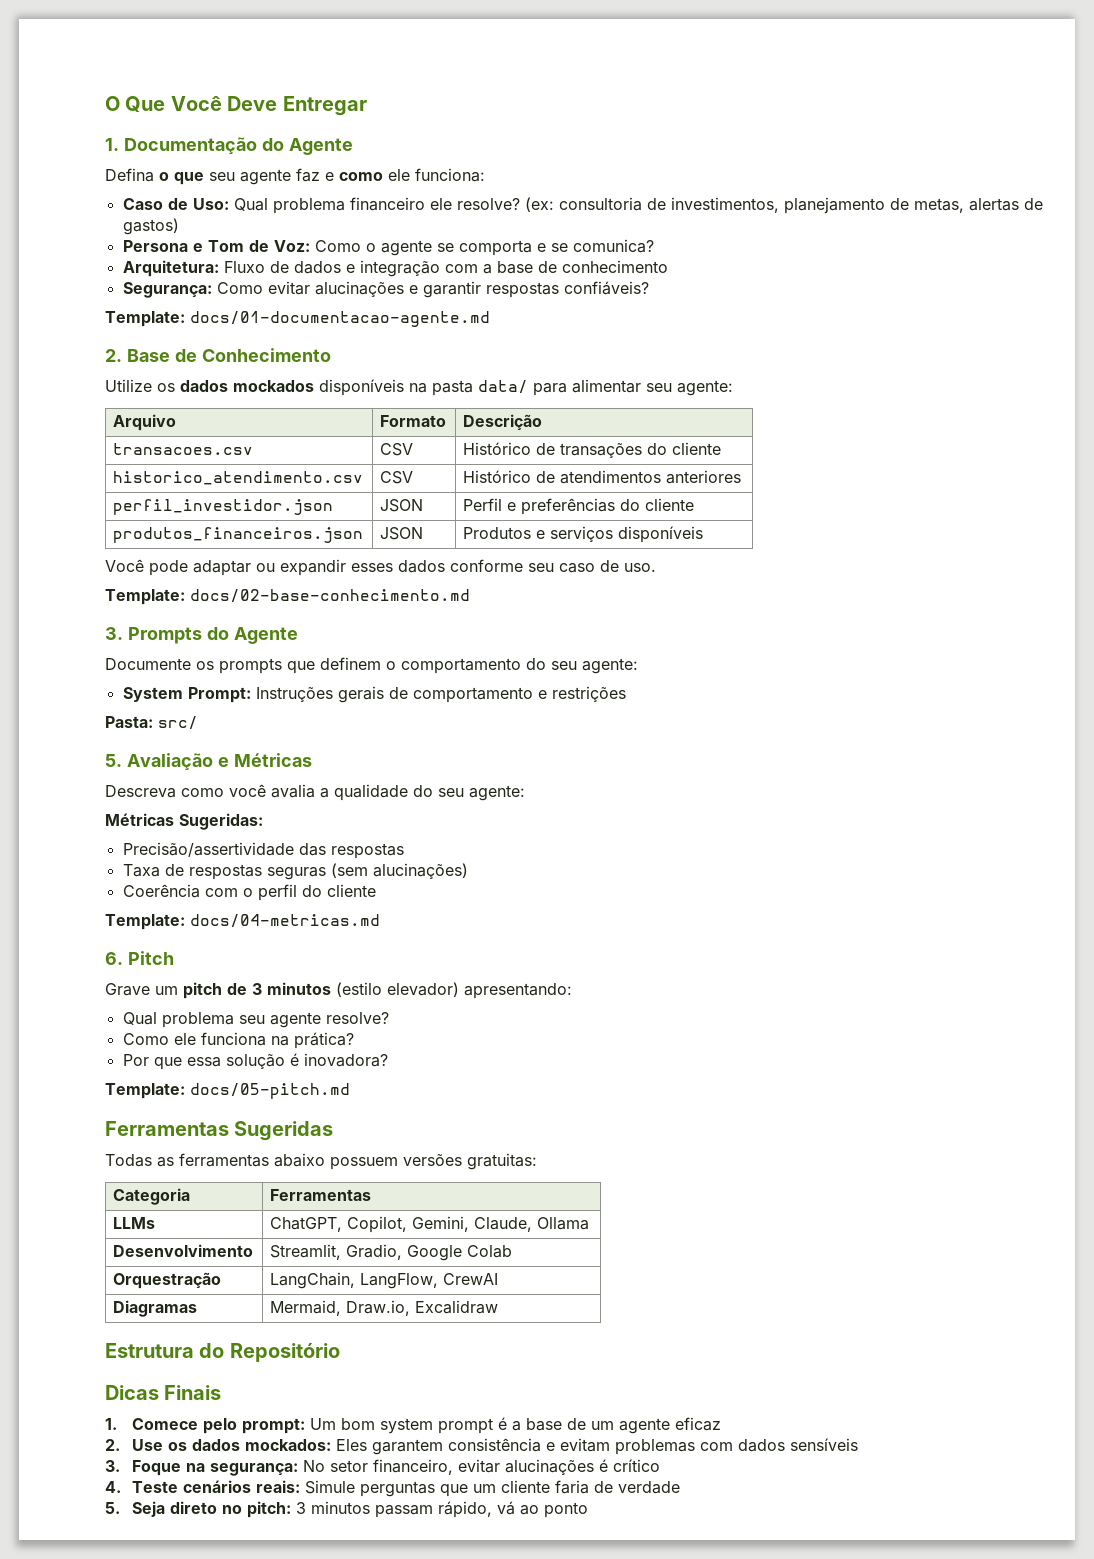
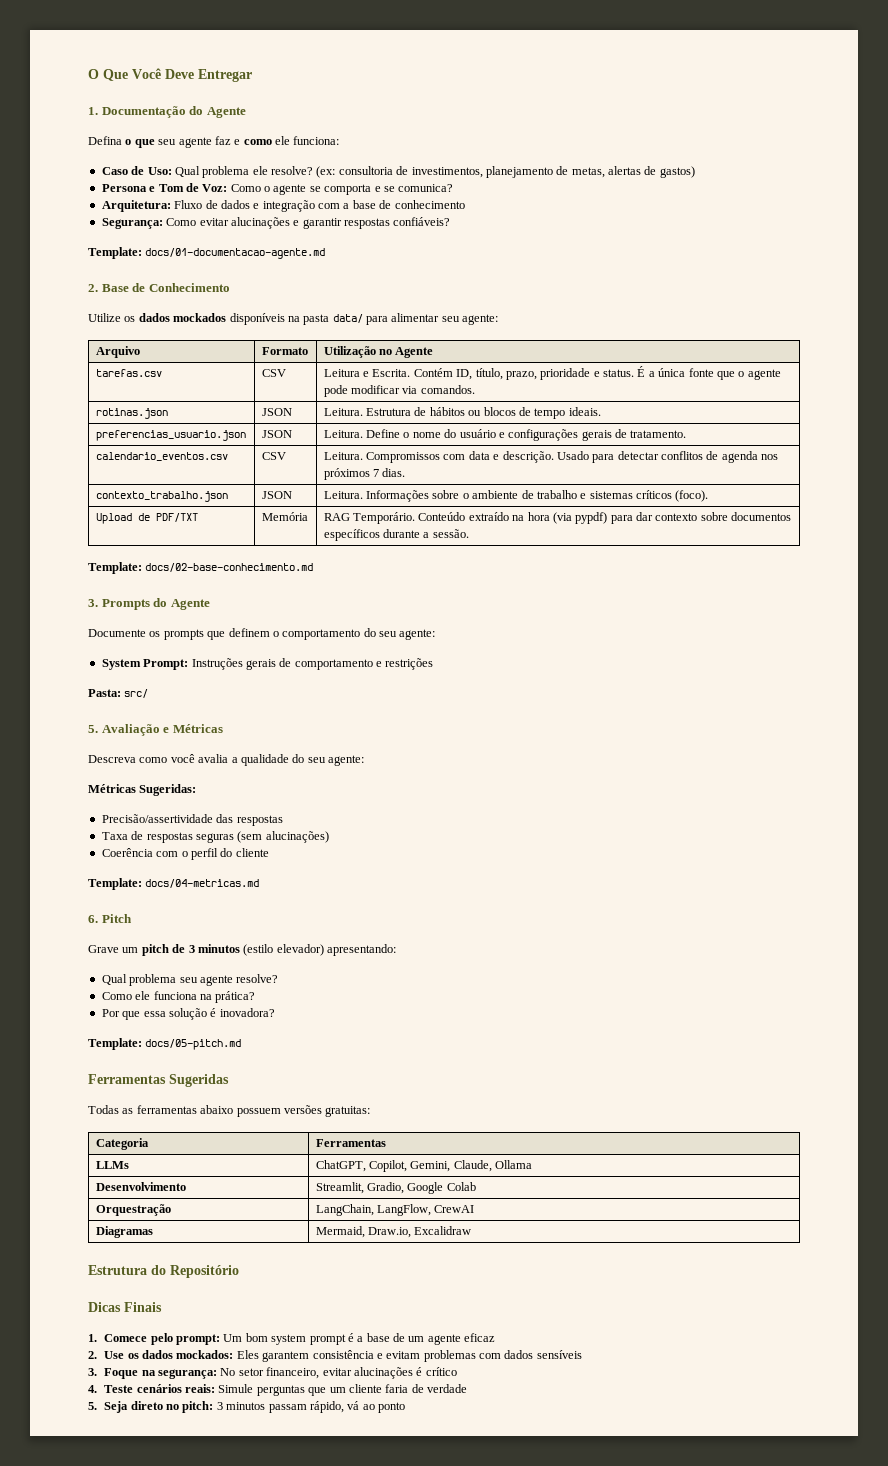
[349,197,425,211] financeiro -> (250, 172) none
[463,414,543,430] [113,443,254,455] [380,443,414,456] [463,442,722,458] [113,471,364,485] [380,471,414,484] [463,470,742,484] [113,499,334,515] [380,499,424,512] [463,498,695,515] [113,527,364,543] [380,527,424,540] [463,526,704,543] [105,559,656,576] Descrição // transacoes.csv | CSV | Histórico de transações do cliente // historico_atendimento.csv | CSV | Histórico de atendimentos anteriores // perfil_investidor.json | JSON | Perfil e preferências do cliente // produtos_financeiros.json | JSON | Produtos e serviços disponíveis // Você pode adaptar ou expandir esses dados conforme seu caso de uso. -> [323,346,434,358] [95,369,162,377] [261,369,286,377] [323,366,781,380] [323,385,475,397] [95,408,168,419] [261,408,292,416] [323,407,601,419] [95,430,246,441] [261,430,292,438] [323,429,687,441] [95,452,228,461] [261,452,286,460] [323,451,779,463] [323,468,406,480] [95,491,228,502] [261,491,292,499] [323,490,709,502] [95,513,198,524] [261,512,308,521] [323,512,792,524] [323,529,469,541] Utilização no Agente // tarefas.csv | CSV | Leitura e Escrita. Contém ID, título, prazo, prioridade e status. É a única fonte que o agente pode modificar via comandos. // rotinas.json | JSON | Leitura. Estrutura de hábitos ou blocos de tempo ideais. // preferencias_usuario.json | JSON | Leitura. Define o nome do usuário e configurações gerais de tratamento. // calendario_eventos.csv | CSV | Leitura. Compromissos com data e descrição. Usado para detectar conflitos de agenda nos próximos 7 dias. // contexto_trabalho.json | JSON | Leitura. Informações sobre o ambiente de trabalho e sistemas críticos (foco). // Upload de PDF/TXT | Memória | RAG Temporário. Conteúdo extraído na hora (via pypdf) para dar contexto sobre documentos específicos durante a sessão.

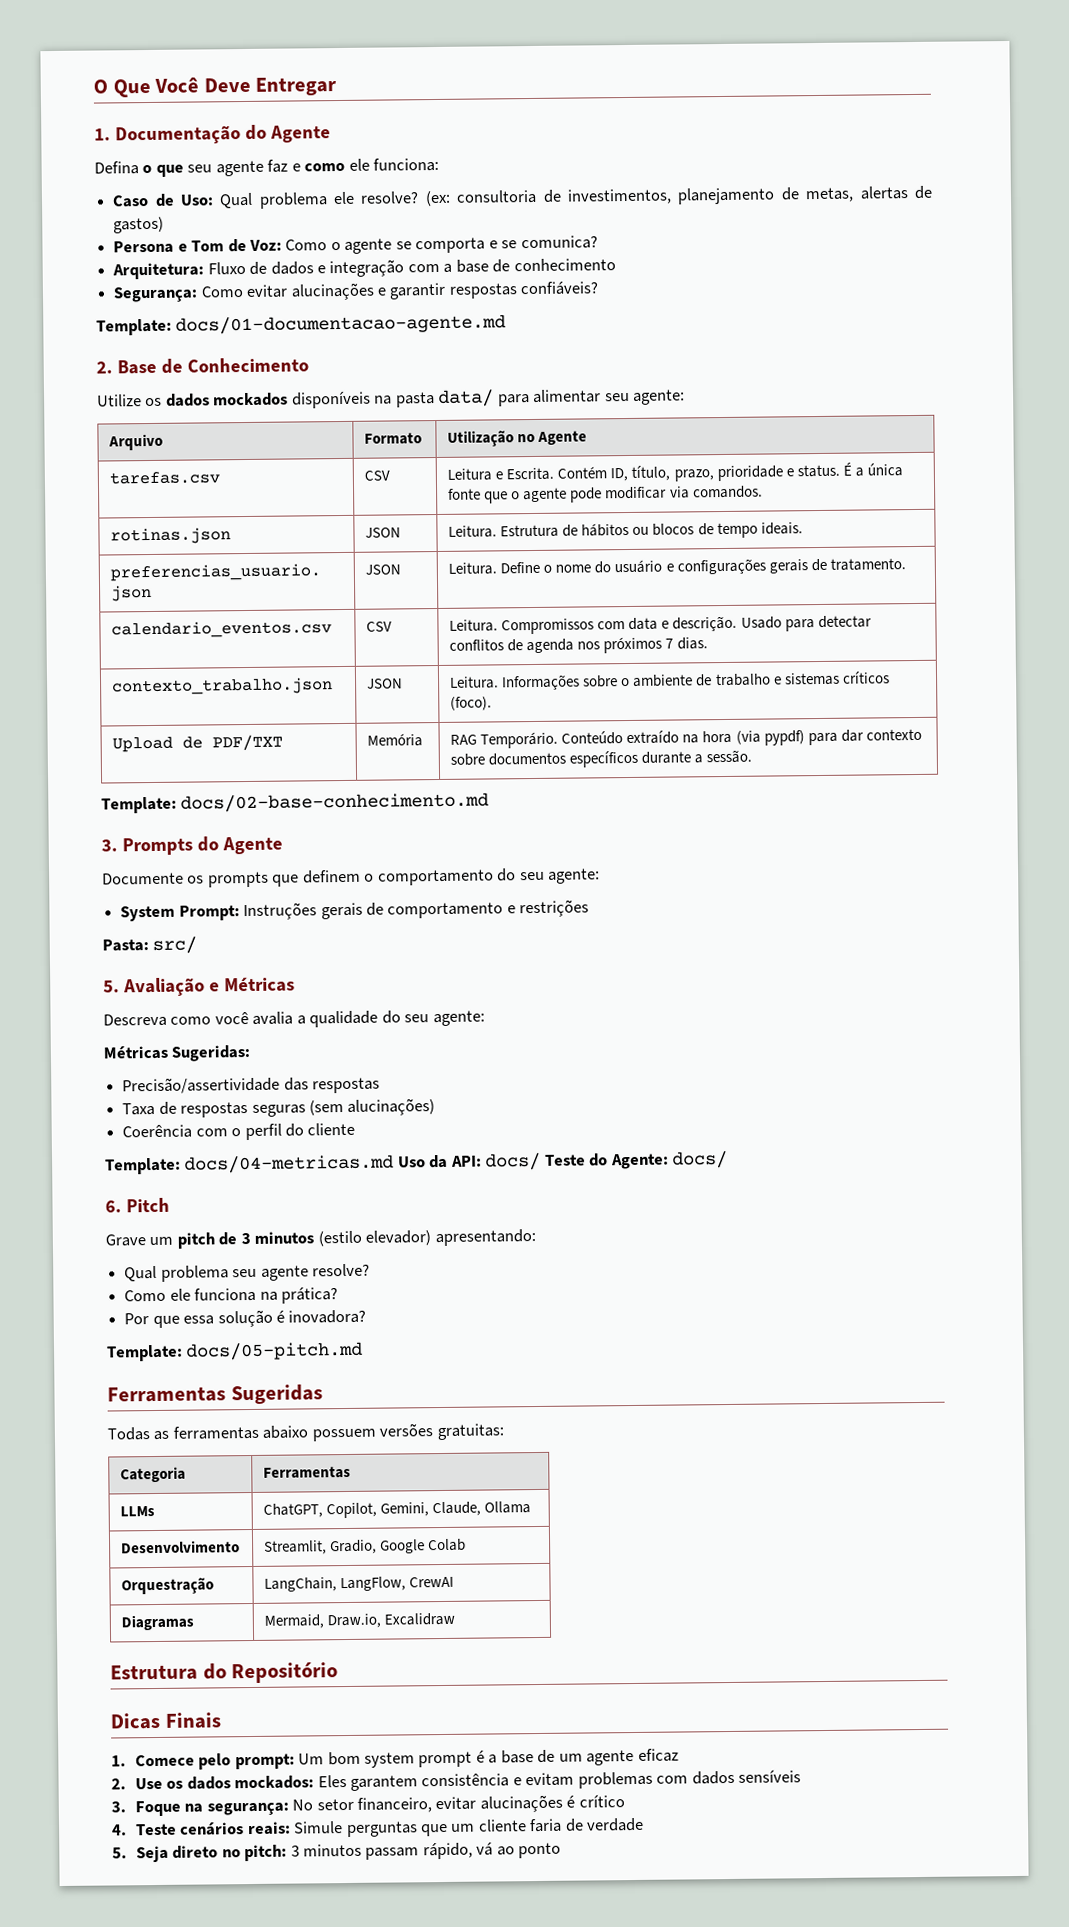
(260, 883) none -> [397,1150,729,1171] Uso da API: docs/ Teste do Agente: docs/

